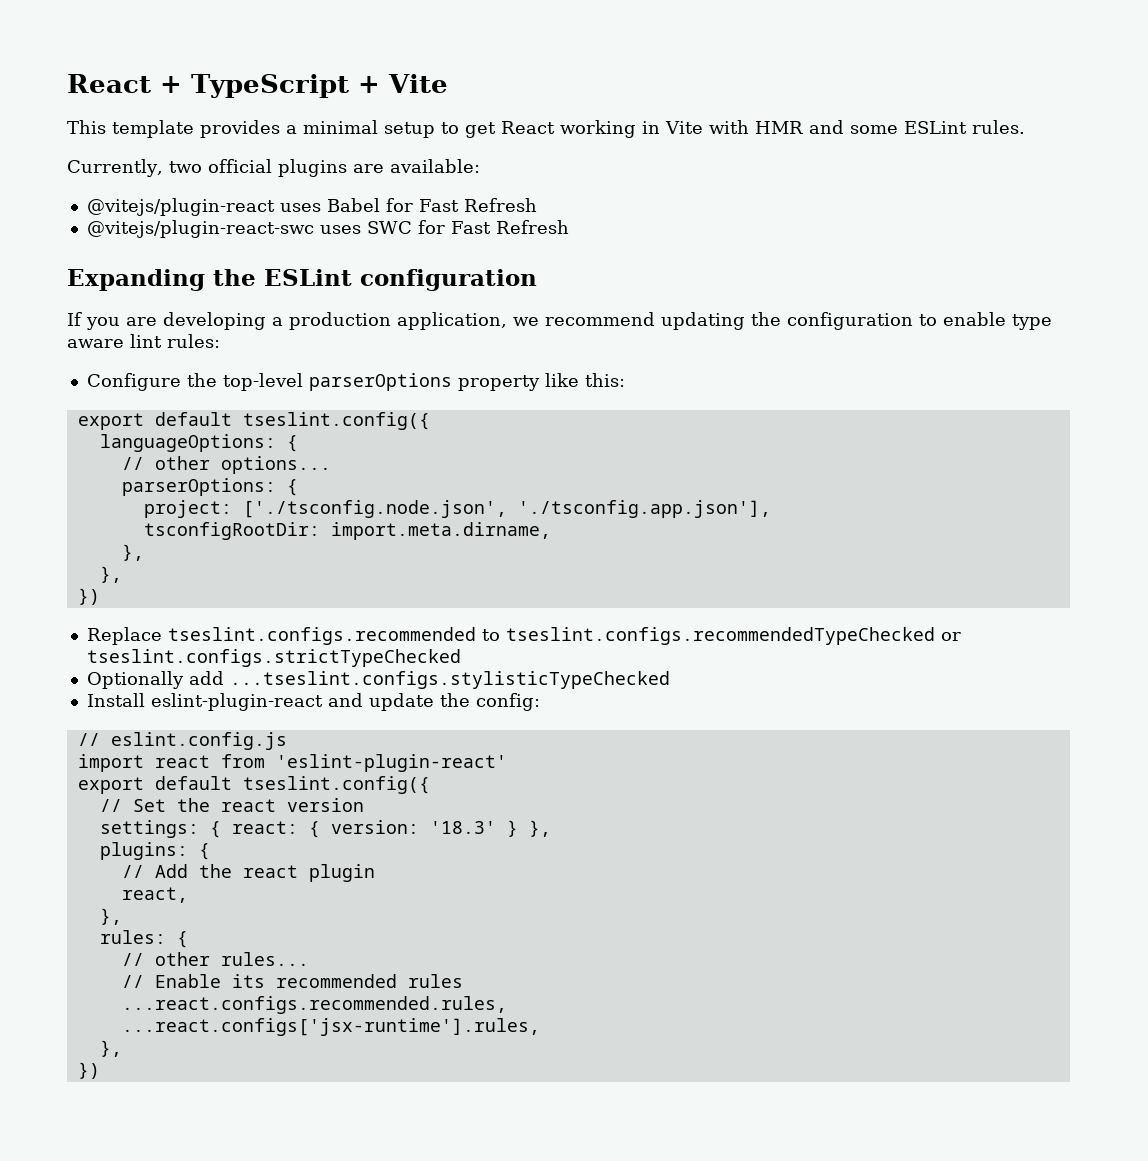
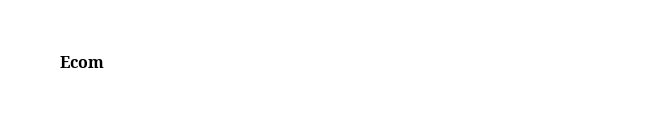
[67,74,448,98] [67,120,1025,138] [67,159,480,177] [86,198,537,216] [86,220,569,238] [67,269,537,291] [67,312,1052,330] [67,334,220,348] [86,373,625,391] [77,412,430,430] [99,434,298,452] [121,456,331,474] [121,478,298,496] [143,500,771,518] [143,522,551,540] [121,544,144,561] [99,566,122,583] [77,588,100,605] [86,627,961,645] [86,649,461,667] [86,671,670,689] [86,693,540,711] [77,732,287,750] [77,754,507,772] [77,776,430,794] [99,798,364,812] [99,820,551,838] [99,842,210,860] [121,864,375,882] [121,887,188,903] [99,908,122,925] [99,930,188,948] [121,952,309,966] [121,974,463,988] [121,996,507,1014] [121,1018,540,1036] [99,1040,122,1057] [77,1062,100,1079] React + TypeScript + Vite // This template provides a minimal setup to get React working in Vite with HMR and some ESLint rules. // Currently, two official plugins are available: // @vitejs/plugin-react uses Babel for Fast Refresh // @vitejs/plugin-react-swc uses SWC for Fast Refresh // Expanding the ESLint configuration // If you are developing a production application, we recommend updating the configuration to enable type aware lint rules: // Configure the top-level parserOptions property like this: // export default tseslint.config({ // languageOptions: { // // other options... // parserOptions: { // project: ['./tsconfig.node.json', './tsconfig.app.json'], // tsconfigRootDir: import.meta.dirname, // }, // }, // }) // Replace tseslint.configs.recommended to tseslint.configs.recommendedTypeChecked or tseslint.configs.strictTypeChecked // Optionally add ...tseslint.configs.stylisticTypeChecked // Install eslint-plugin-react and update the config: // // eslint.config.js // import react from 'eslint-plugin-react' // export default tseslint.config({ // // Set the react version // settings: { react: { version: '18.3' } }, // plugins: { // // Add the react plugin // react, // }, // rules: { // // other rules... // // Enable its recommended rules // ...react.configs.recommended.rules, // ...react.configs['jsx-runtime'].rules, // }, // }) -> [60,56,104,68] Ecom

